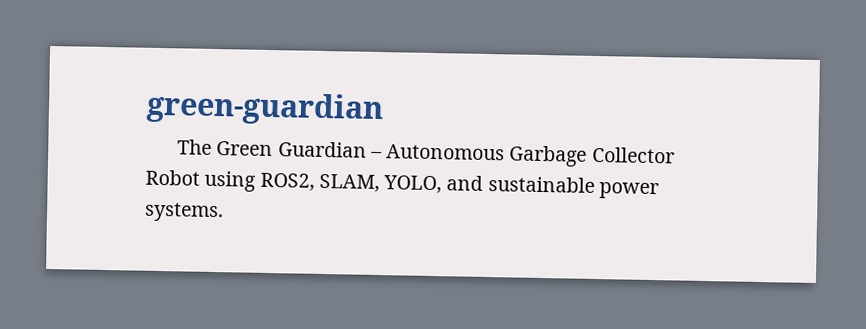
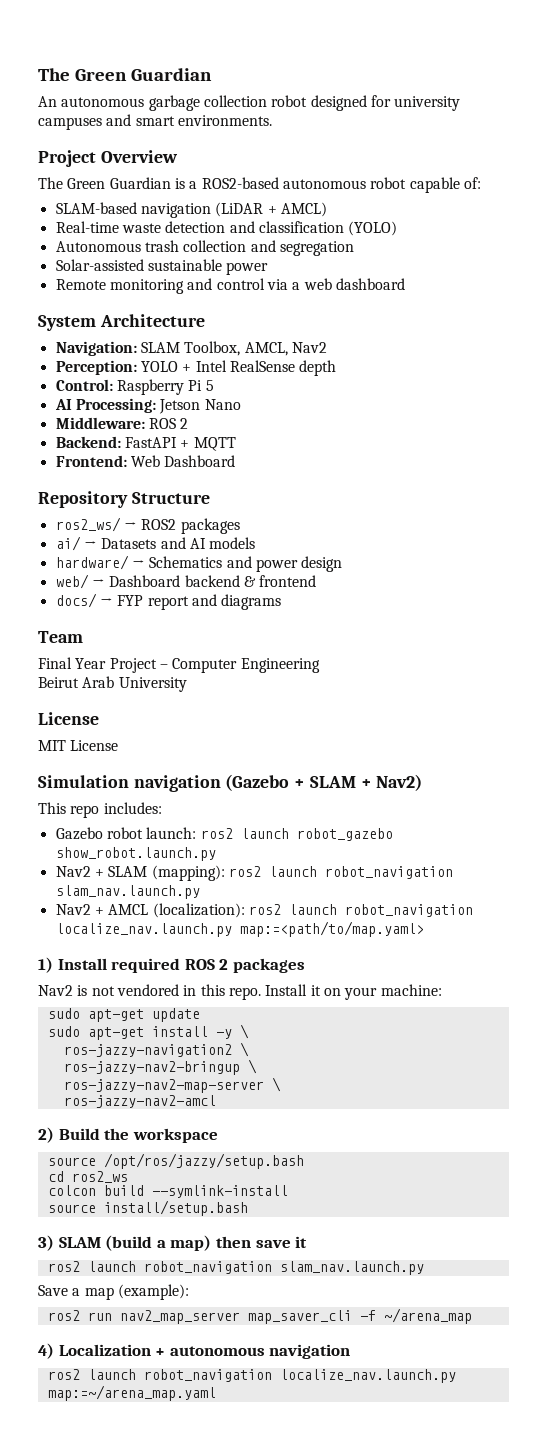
[146,90,384,127] [177,139,675,167] [145,169,659,200] [144,201,224,223] green-guardian // The Green Guardian – Autonomous Garbage Collector Robot using ROS2, SLAM, YOLO, and sustainable power systems. -> [38,68,212,81] [38,95,461,111] [38,114,272,130] [38,150,178,167] [38,177,481,193] [55,202,327,218] [55,221,398,236] [55,240,354,256] [55,259,269,275] [55,278,405,294] [38,314,205,331] [55,341,327,356] [55,360,337,376] [55,379,214,395] [54,398,241,414] [55,417,189,429] [55,436,236,451] [55,455,236,467] [38,491,210,508] [55,517,240,534] [55,536,256,551] [55,555,343,572] [55,574,317,589] [55,593,282,610] [38,631,83,643] [38,657,320,673] [38,676,187,692] [38,712,99,725] [38,740,119,751] [38,774,423,792] [38,802,162,818] [55,827,393,841] [55,847,216,861] [55,865,453,881] [55,885,200,899] [55,903,473,918] [55,921,424,937] [38,957,305,973] [38,984,442,1000] [47,1008,200,1022] [47,1024,249,1040] [63,1042,249,1057] [63,1059,257,1075] [63,1077,281,1093] [63,1095,216,1108] [38,1127,218,1143] [47,1153,304,1169] [47,1171,128,1183] [47,1185,288,1198] [47,1200,248,1216] [38,1235,308,1251] [47,1261,424,1275] [38,1284,189,1300] [47,1308,472,1324] [38,1343,351,1359] [47,1369,456,1383] [47,1385,216,1401] The Green Guardian // An autonomous garbage collection robot designed for university campuses and smart environments. // Project Overview // The Green Guardian is a ROS2-based autonomous robot capable of: // SLAM-based navigation (LiDAR + AMCL) // Real-time waste detection and classification (YOLO) // Autonomous trash collection and segregation // Solar-assisted sustainable power // Remote monitoring and control via a web dashboard // System Architecture // Navigation: SLAM Toolbox, AMCL, Nav2 // Perception: YOLO + Intel RealSense depth // Control: Raspberry Pi 5 // AI Processing: Jetson Nano // Middleware: ROS 2 // Backend: FastAPI + MQTT // Frontend: Web Dashboard // Repository Structure // ros2_ws/ → ROS2 packages // ai/ → Datasets and AI models // hardware/ → Schematics and power design // web/ → Dashboard backend & frontend // docs/ → FYP report and diagrams // Team // Final Year Project – Computer Engineering // Beirut Arab University // License // MIT License // Simulation navigation (Gazebo + SLAM + Nav2) // This repo includes: // Gazebo robot launch: ros2 launch robot_gazebo show_robot.launch.py // Nav2 + SLAM (mapping): ros2 launch robot_navigation slam_nav.launch.py // Nav2 + AMCL (localization): ros2 launch robot_navigation localize_nav.launch.py map:=<path/to/map.yaml> // 1) Install required ROS 2 packages // Nav2 is not vendored in this repo. Install it on your machine: // sudo apt-get update // sudo apt-get install -y \ // ros-jazzy-navigation2 \ // ros-jazzy-nav2-bringup \ // ros-jazzy-nav2-map-server \ // ros-jazzy-nav2-amcl // 2) Build the workspace // source /opt/ros/jazzy/setup.bash // cd ros2_ws // colcon build --symlink-install // source install/setup.bash // 3) SLAM (build a map) then save it // ros2 launch robot_navigation slam_nav.launch.py // Save a map (example): // ros2 run nav2_map_server map_saver_cli -f ~/arena_map // 4) Localization + autonomous navigation // ros2 launch robot_navigation localize_nav.launch.py map:=~/arena_map.yaml

